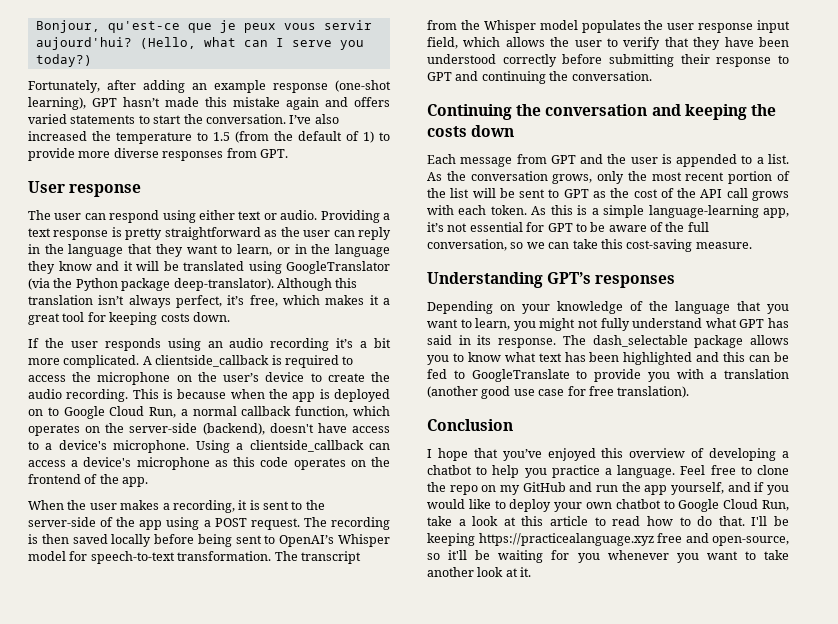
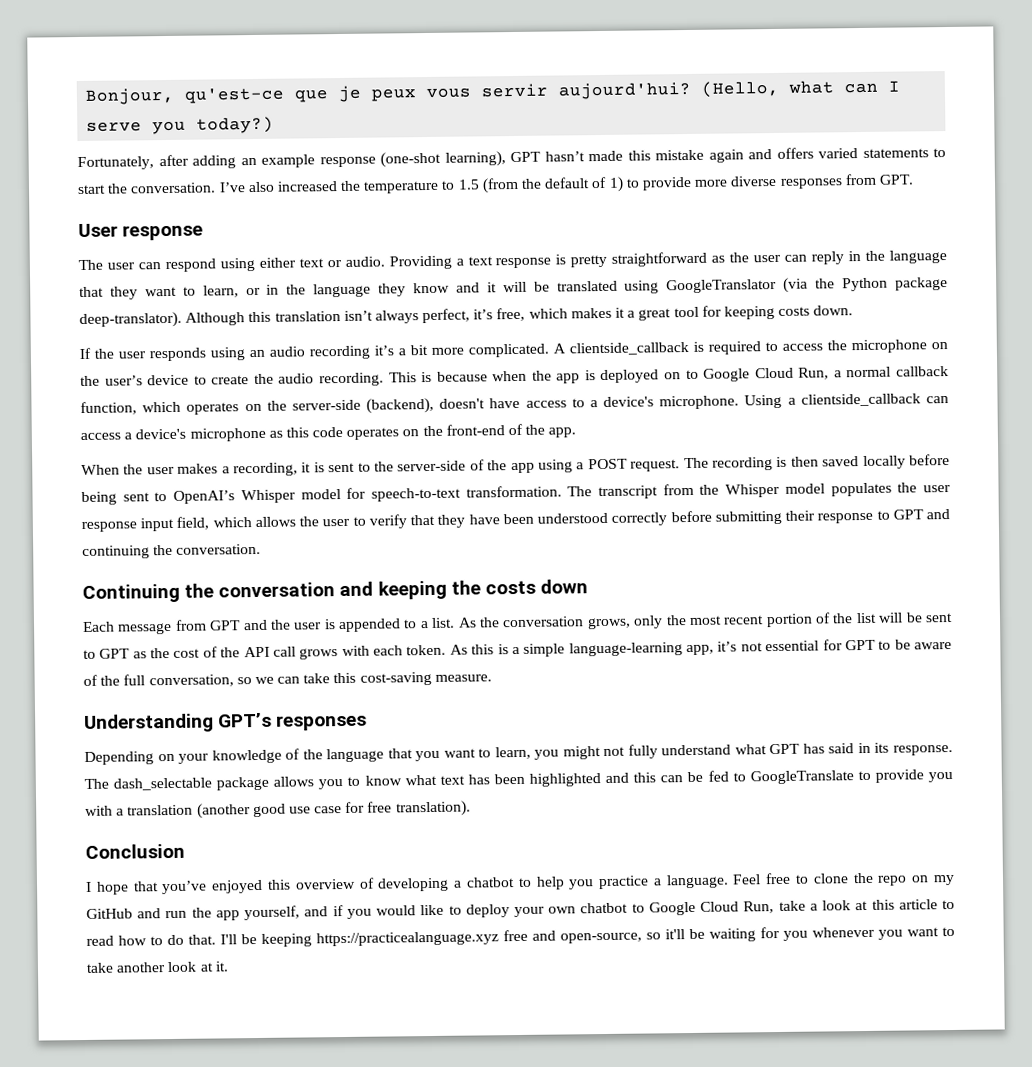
[28,474,81,484] frontend -> [445,424,505,436] front-end

